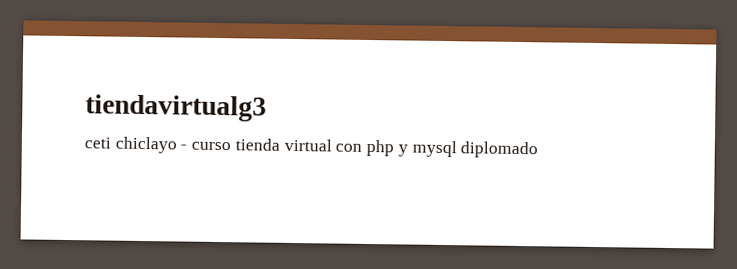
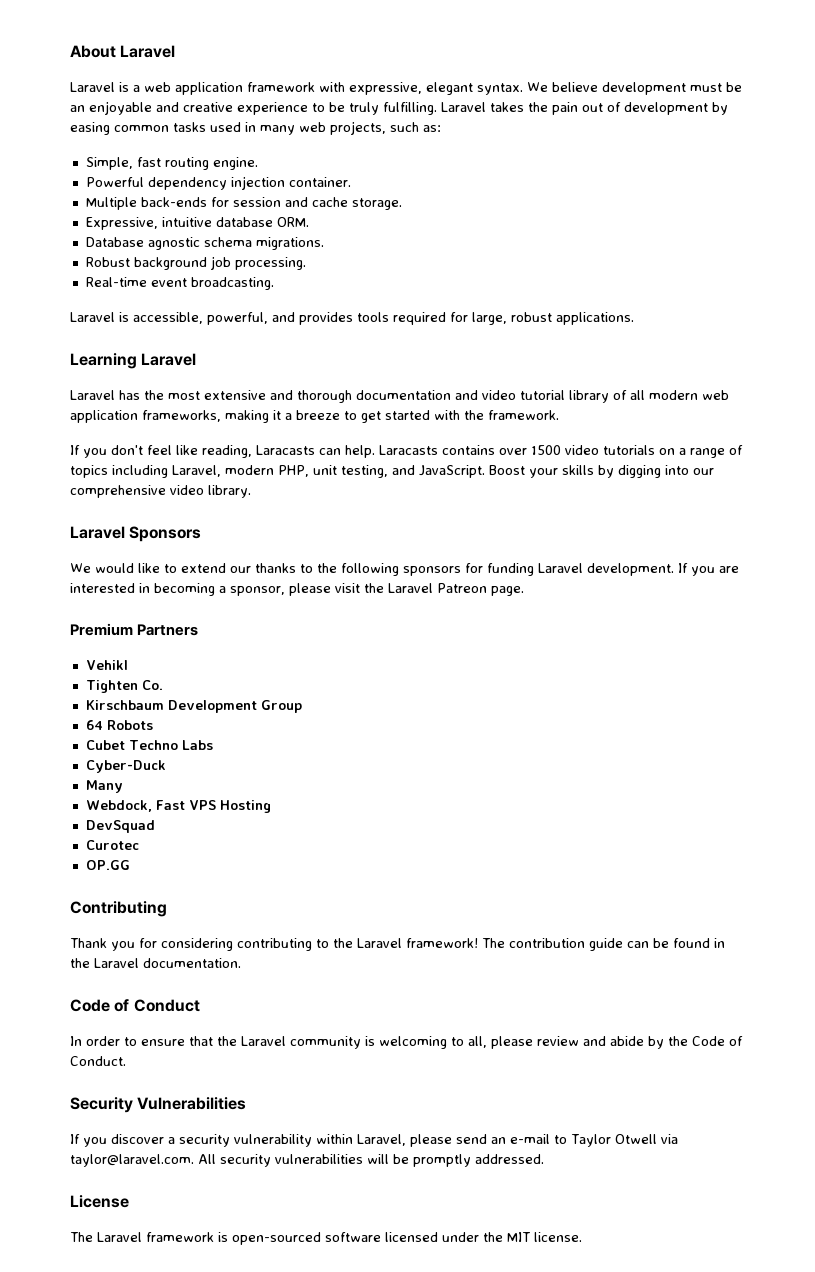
[85,94,267,122] [84,136,539,159] tiendavirtualg3 // ceti chiclayo - curso tienda virtual con php y mysql diplomado -> [70,45,176,58] [70,82,742,95] [70,101,728,115] [70,121,441,135] [85,157,258,170] [85,176,351,190] [85,197,402,210] [85,217,309,230] [85,237,324,250] [85,256,306,270] [85,277,274,290] [70,312,634,325] [70,353,197,369] [70,390,729,403] [70,410,559,423] [70,445,743,458] [70,465,714,478] [70,485,251,498] [70,526,202,542] [70,563,739,576] [70,583,524,596] [70,623,199,636] [85,660,128,670] [85,680,163,693] [85,700,302,713] [85,720,153,730] [85,740,213,750] [85,760,166,773] [85,780,123,793] [85,800,271,813] [85,820,155,833] [85,840,139,850] [85,860,130,870] [70,901,167,917] [70,938,725,951] [70,958,241,968] [70,999,200,1012] [70,1036,743,1049] [70,1056,126,1066] [70,1097,247,1113] [70,1134,678,1147] [70,1154,544,1167] [70,1195,129,1208] [70,1232,582,1245] About Laravel // Laravel is a web application framework with expressive, elegant syntax. We believe development must be an enjoyable and creative experience to be truly fulfilling. Laravel takes the pain out of development by easing common tasks used in many web projects, such as: // Simple, fast routing engine. // Powerful dependency injection container. // Multiple back-ends for session and cache storage. // Expressive, intuitive database ORM. // Database agnostic schema migrations. // Robust background job processing. // Real-time event broadcasting. // Laravel is accessible, powerful, and provides tools required for large, robust applications. // Learning Laravel // Laravel has the most extensive and thorough documentation and video tutorial library of all modern web application frameworks, making it a breeze to get started with the framework. // If you don't feel like reading, Laracasts can help. Laracasts contains over 1500 video tutorials on a range of topics including Laravel, modern PHP, unit testing, and JavaScript. Boost your skills by digging into our comprehensive video library. // Laravel Sponsors // We would like to extend our thanks to the following sponsors for funding Laravel development. If you are interested in becoming a sponsor, please visit the Laravel Patreon page. // Premium Partners // Vehikl // Tighten Co. // Kirschbaum Development Group // 64 Robots // Cubet Techno Labs // Cyber-Duck // Many // Webdock, Fast VPS Hosting // DevSquad // Curotec // OP.GG // Contributing // Thank you for considering contributing to the Laravel framework! The contribution guide can be found in the Laravel documentation. // Code of Conduct // In order to ensure that the Laravel community is welcoming to all, please review and abide by the Code of Conduct. // Security Vulnerabilities // If you discover a security vulnerability within Laravel, please send an e-mail to Taylor Otwell via taylor@laravel.com. All security vulnerabilities will be promptly addressed. // License // The Laravel framework is open-sourced software licensed under the MIT license.

